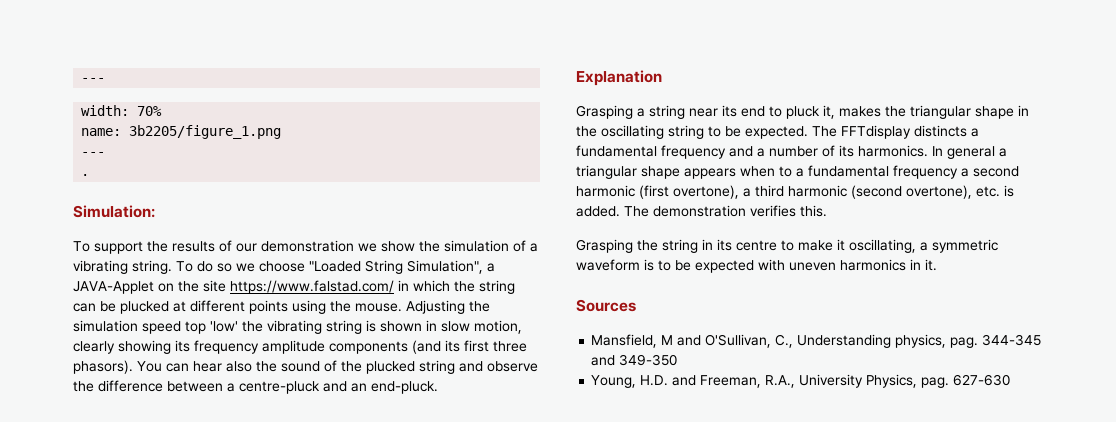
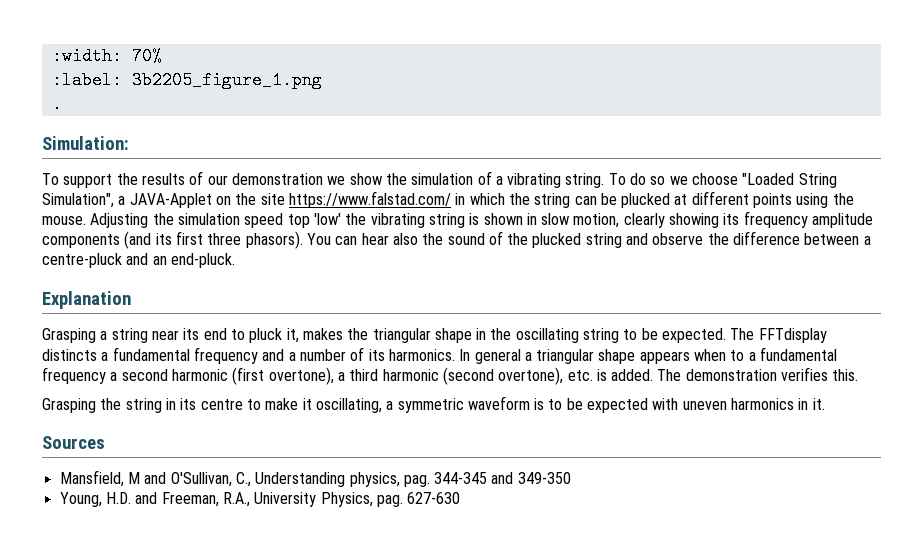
[81,78,106,82] [81,105,130,116] --- // width: -> [51,47,122,65] :width:
[81,125,282,139] [81,152,106,156] name: 3b2205/figure_1.png // --- -> [51,71,322,89] :label: 3b2205_figure_1.png

